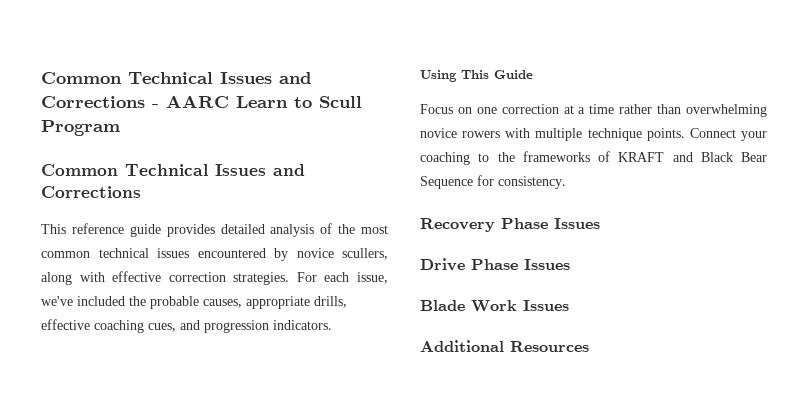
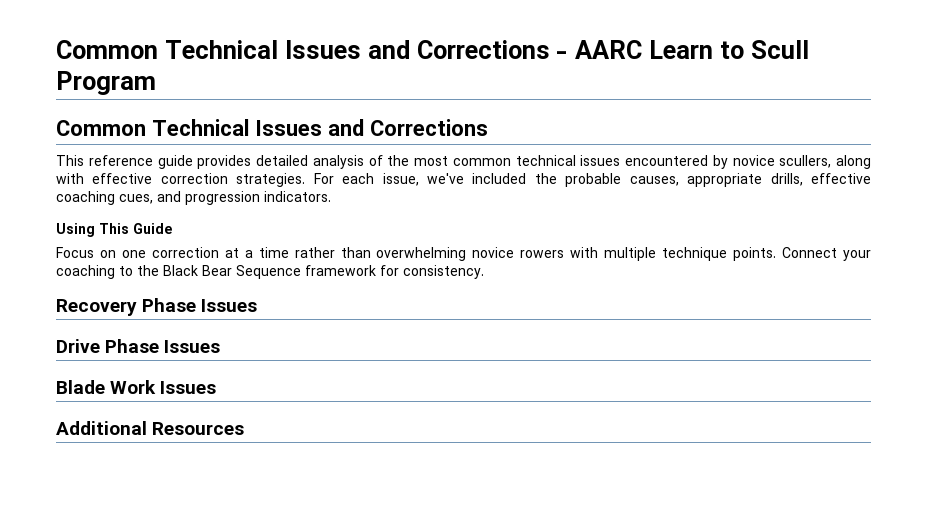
[522,151,693,162] frameworks of KRAFT and -> (159, 270) none
(473, 182) none -> [305,265,376,276] framework

